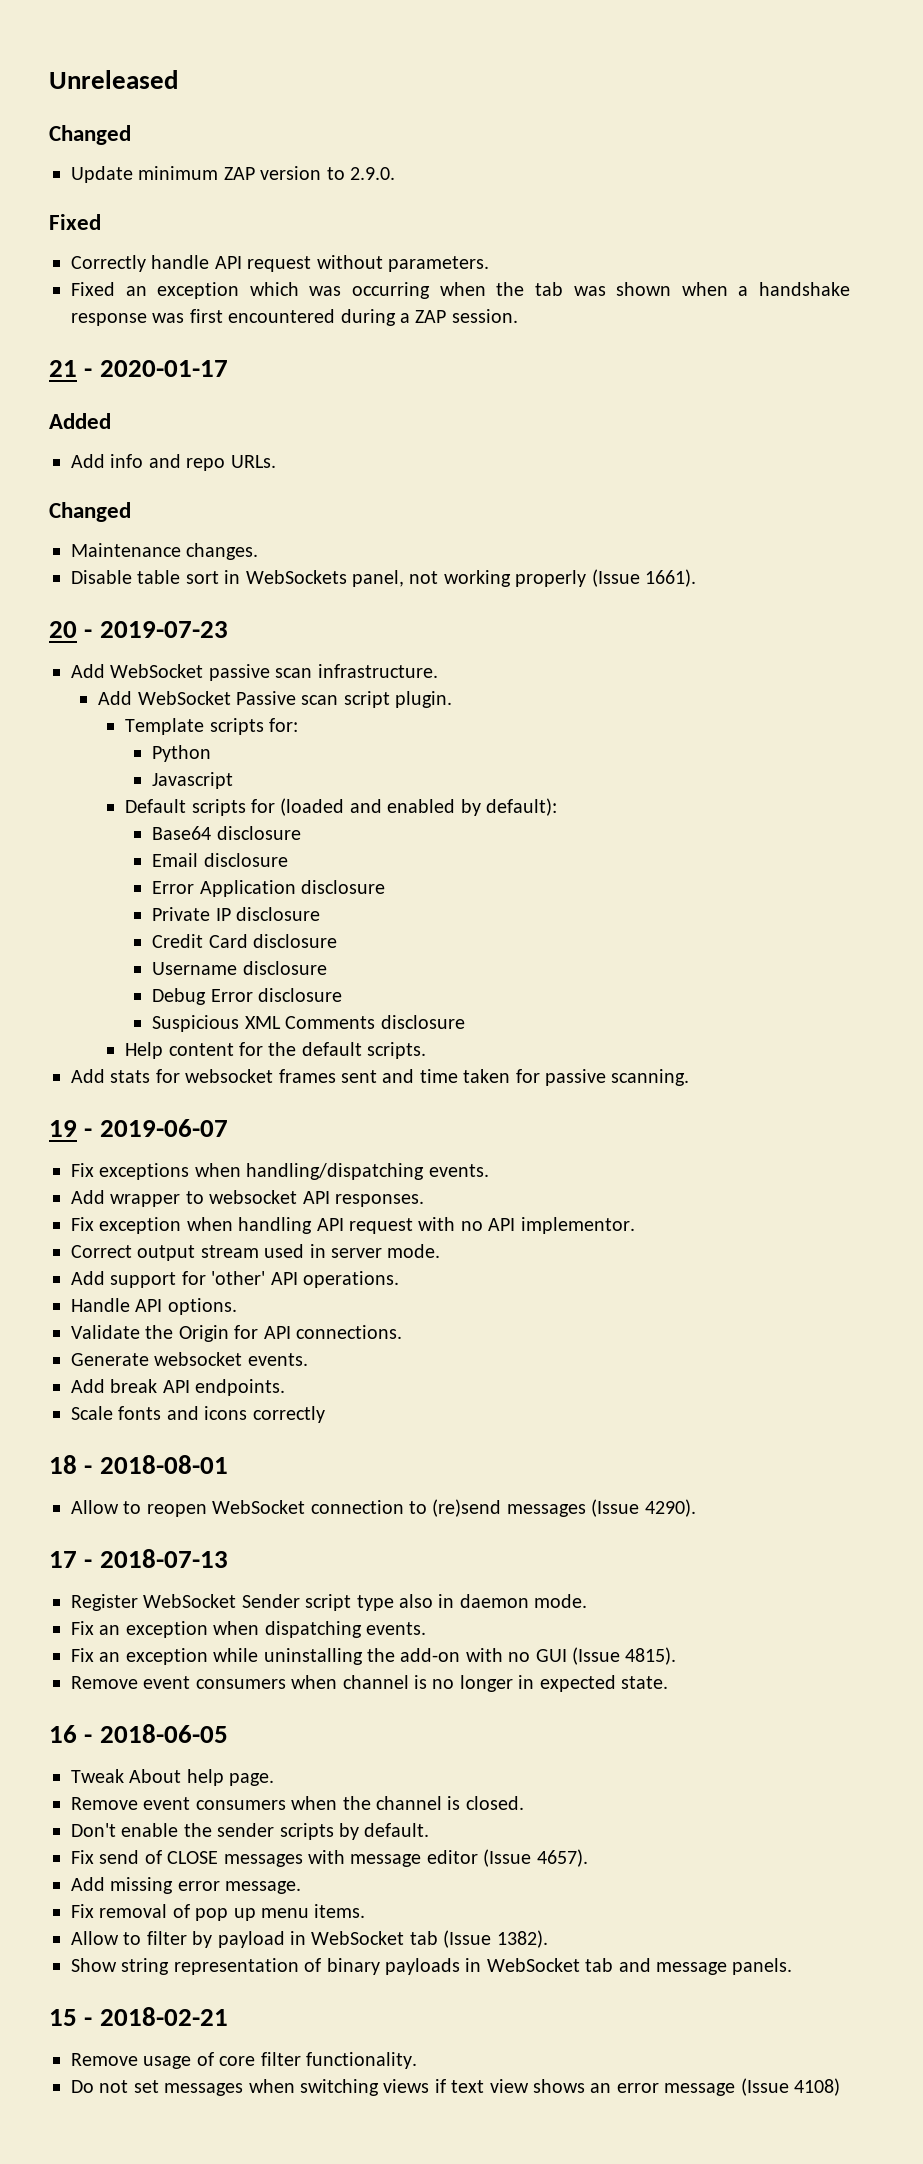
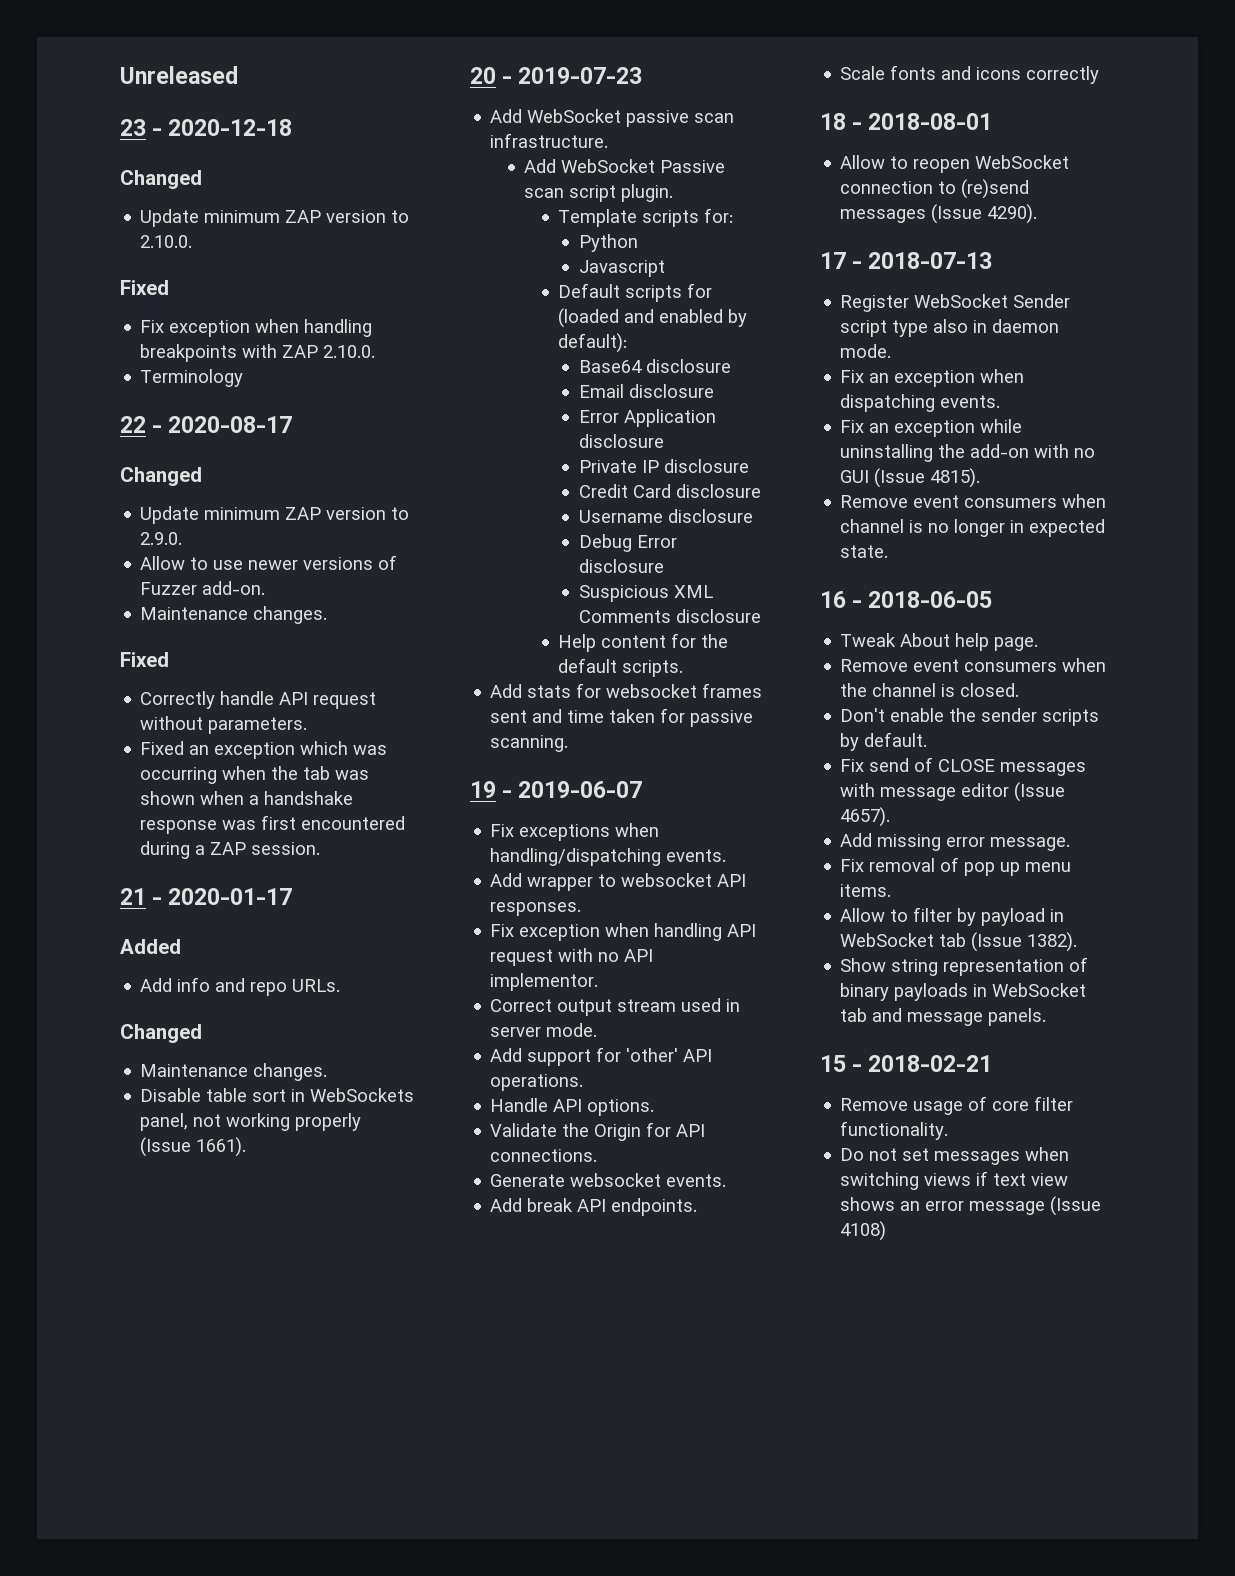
(178, 79) none -> [120,119,293,136] [120,170,202,189] [140,209,410,227] [140,235,193,248] [120,280,169,295] [140,319,373,337] [140,344,376,362] [140,369,244,387] [120,416,293,433] // 23 - 2020-12-18 // Changed // Update minimum ZAP version to 2.10.0. // Fixed // Fix exception when handling breakpoints with ZAP 2.10.0. // Terminology // 22 - 2020-08-17
(395, 173) none -> [140,555,398,570] [140,581,266,595] [140,606,328,624] // Allow to use newer versions of Fuzzer add-on. // Maintenance changes.

